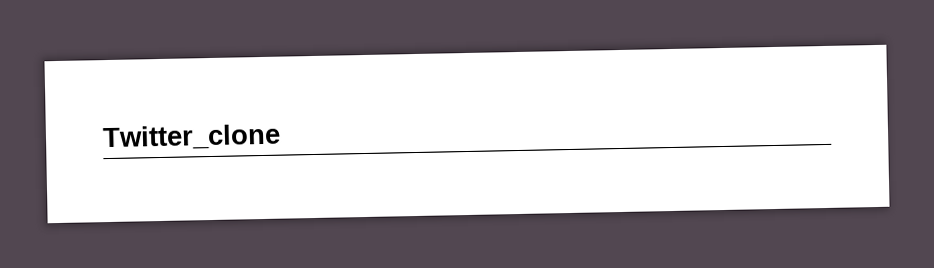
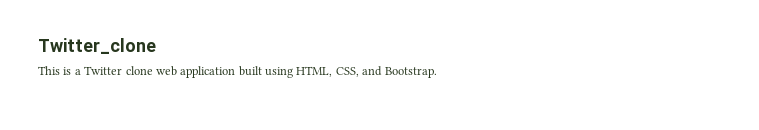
(281, 137) none -> [38,66,437,78] // This is a Twitter clone web application built using HTML, CSS, and Bootstrap.

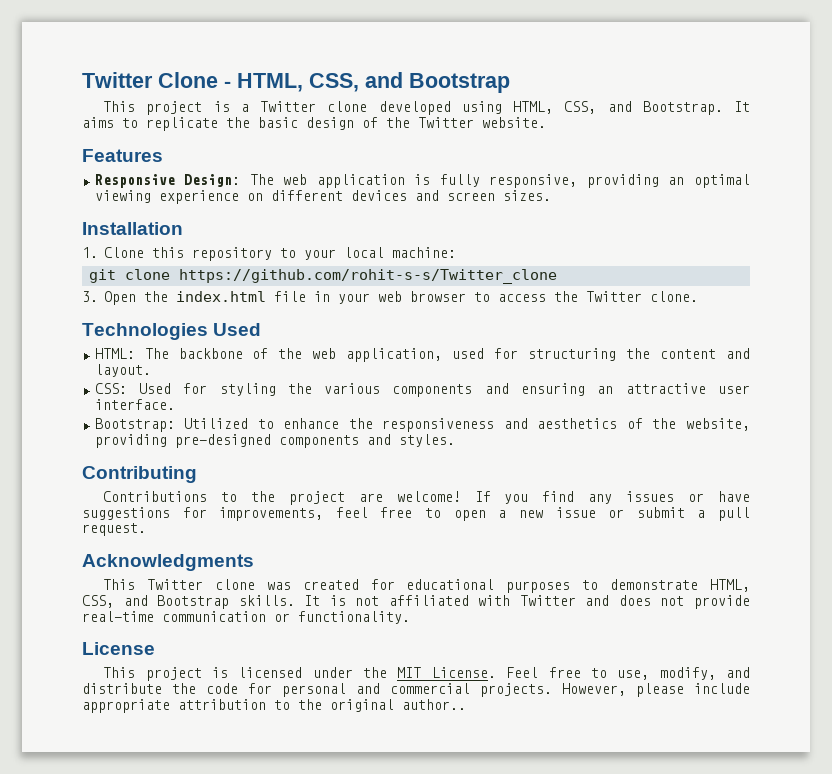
[38,38,156,54] [38,66,60,75] Twitter_clone // This -> [82,72,510,93] [103,101,203,115] Twitter Clone - HTML, CSS, and Bootstrap // This project
[155,66,262,78] web application built -> [378,101,451,115] developed
(437, 72) none -> [734,101,750,112] [82,117,546,131] [82,149,163,162] [94,174,750,188] [94,190,551,204] [82,222,183,235] [82,247,457,261] [88,269,557,284] [82,291,699,305] [82,323,262,340] [94,348,750,362] [94,364,151,377] [94,383,750,397] [94,399,175,410] [94,418,750,432] [94,434,455,448] [82,466,197,483] [103,491,750,505] [82,507,751,521] [82,523,146,536] [82,554,254,571] [103,579,750,593] [82,595,751,609] [82,611,410,624] [82,642,155,655] [103,667,751,681] [82,683,750,697] [82,699,466,713] It aims to replicate the basic design of the Twitter website. // Features // Responsive Design: The web application is fully responsive, providing an optimal viewing experience on different devices and screen sizes. // Installation // 1. Clone this repository to your local machine: // git clone https://github.com/rohit-s-s/Twitter_clone // 3. Open the index.html file in your web browser to access the Twitter clone. // Technologies Used // HTML: The backbone of the web application, used for structuring the content and layout. // CSS: Used for styling the various components and ensuring an attractive user interface. // Bootstrap: Utilized to enhance the responsiveness and aesthetics of the website, providing pre-designed components and styles. // Contributing // Contributions to the project are welcome! If you find any issues or have suggestions for improvements, feel free to open a new issue or submit a pull request. // Acknowledgments // This Twitter clone was created for educational purposes to demonstrate HTML, CSS, and Bootstrap skills. It is not affiliated with Twitter and does not provide real-time communication or functionality. // License // This project is licensed under the MIT License. Feel free to use, modify, and distribute the code for personal and commercial projects. However, please include appropriate attribution to the original author..

